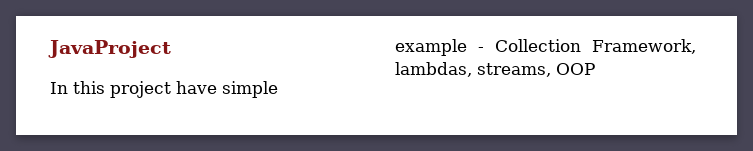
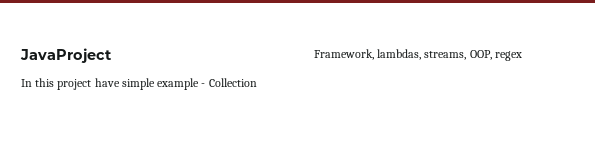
[556,63,595,75] OOP -> [469,50,522,61] OOP, regex

